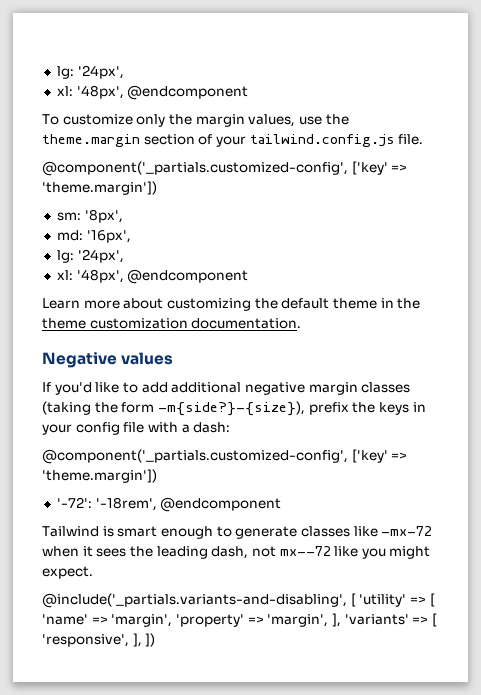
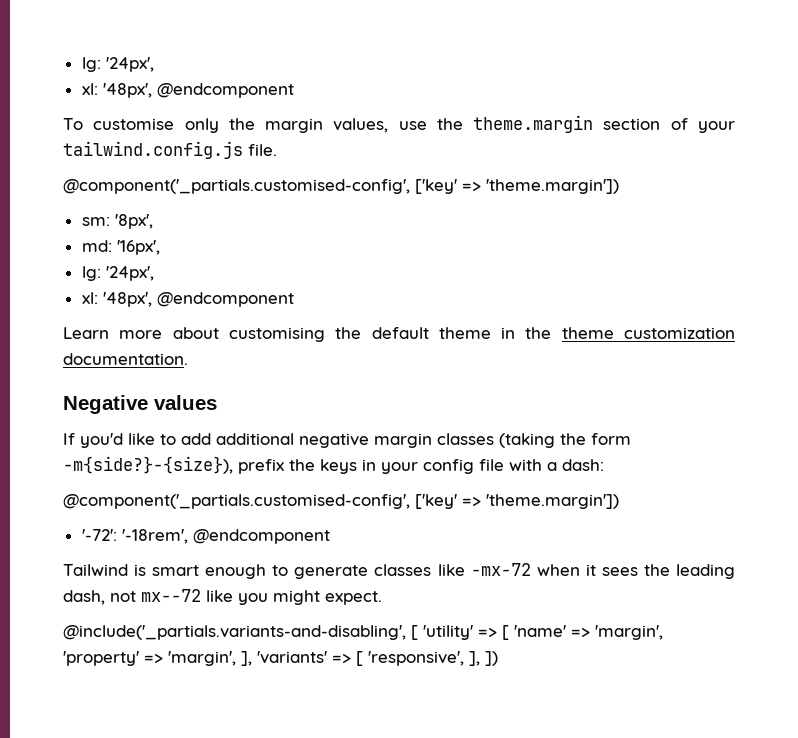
[62,114,133,125] customize -> [93,118,175,130] customise
[42,161,348,176] @component('_partials.customized-config', -> [63,179,410,194] @component('_partials.customised-config',
[166,298,251,311] customizing -> [228,327,325,342] customising
[42,449,348,464] @component('_partials.customized-config', -> [63,494,410,509] @component('_partials.customised-config',

